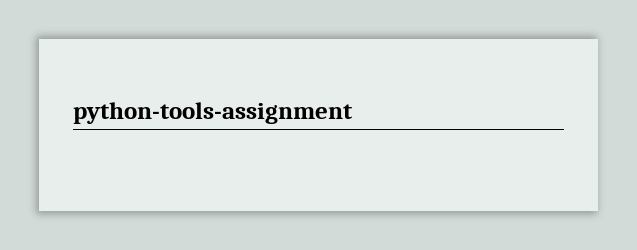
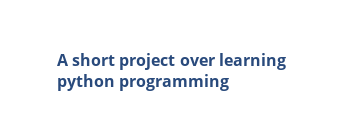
[73,102,353,124] python-tools-assignment -> [57,53,286,70] [57,74,230,91] A short project over learning python programming

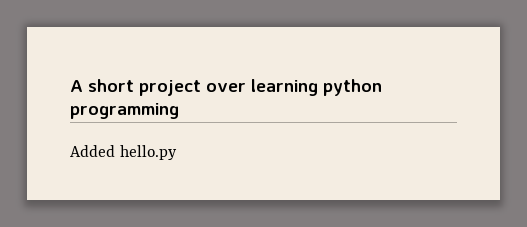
(230, 82) none -> [70,145,177,160] // Added hello.py

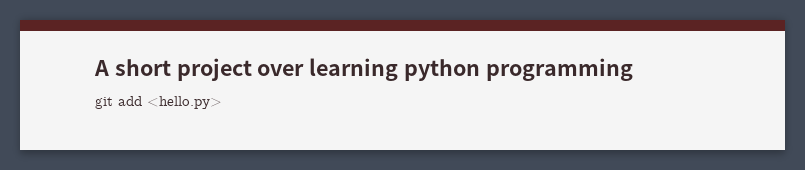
[70,145,177,160] Added hello.py -> [95,96,222,109] git add <hello.py>

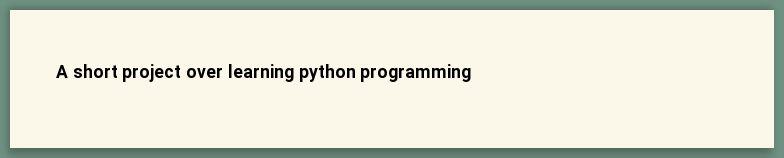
[95,96,222,109] // git add <hello.py> -> (472, 73) none

